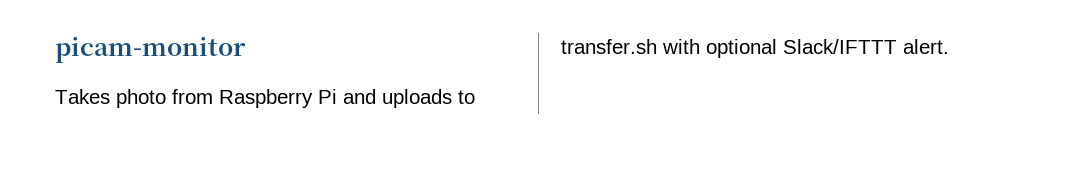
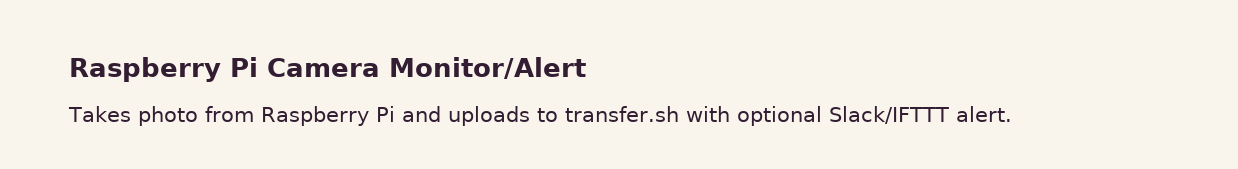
[55,37,246,63] picam-monitor -> [69,57,586,82] Raspberry Pi Camera Monitor/Alert

